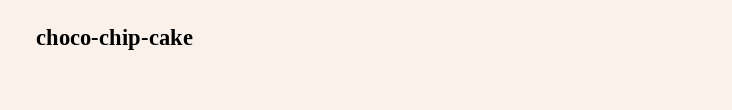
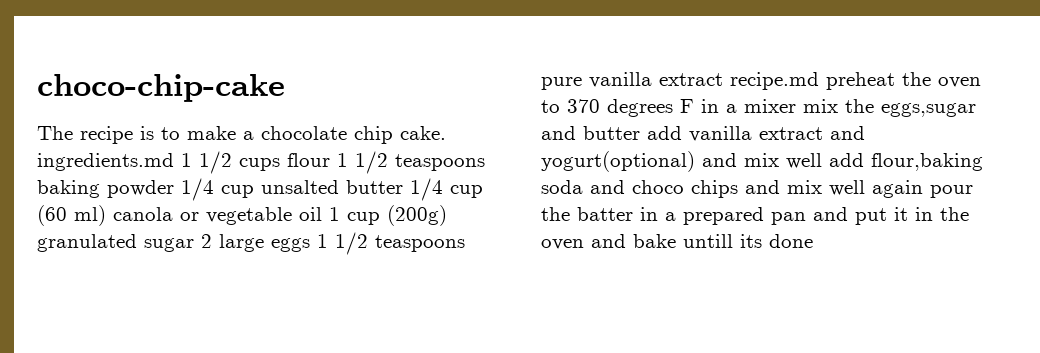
(193, 39) none -> [37,126,446,144] [37,151,485,174] [37,178,483,201] [37,205,447,226] [37,232,465,255] [541,72,981,90] [541,99,976,117] [541,126,865,142] [541,151,983,172] [541,180,973,198] [541,207,969,225] [541,234,813,250] // The recipe is to make a chocolate chip cake. ingredients.md 1 1/2 cups flour 1 1/2 teaspoons baking powder 1/4 cup unsalted butter 1/4 cup (60 ml) canola or vegetable oil 1 cup (200g) granulated sugar 2 large eggs 1 1/2 teaspoons pure vanilla extract recipe.md preheat the oven to 370 degrees F in a mixer mix the eggs,sugar and butter add vanilla extract and yogurt(optional) and mix well add flour,baking soda and choco chips and mix well again pour the batter in a prepared pan and put it in the oven and bake untill its done

